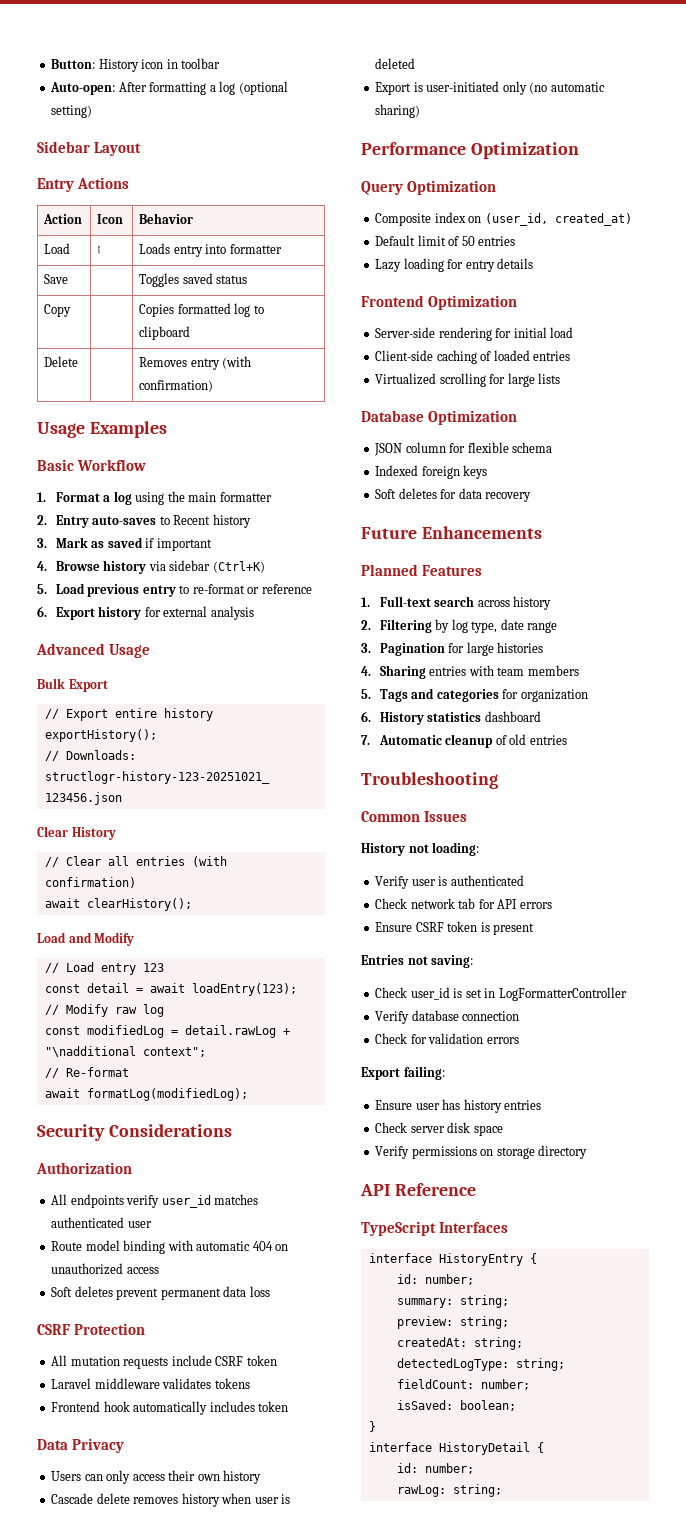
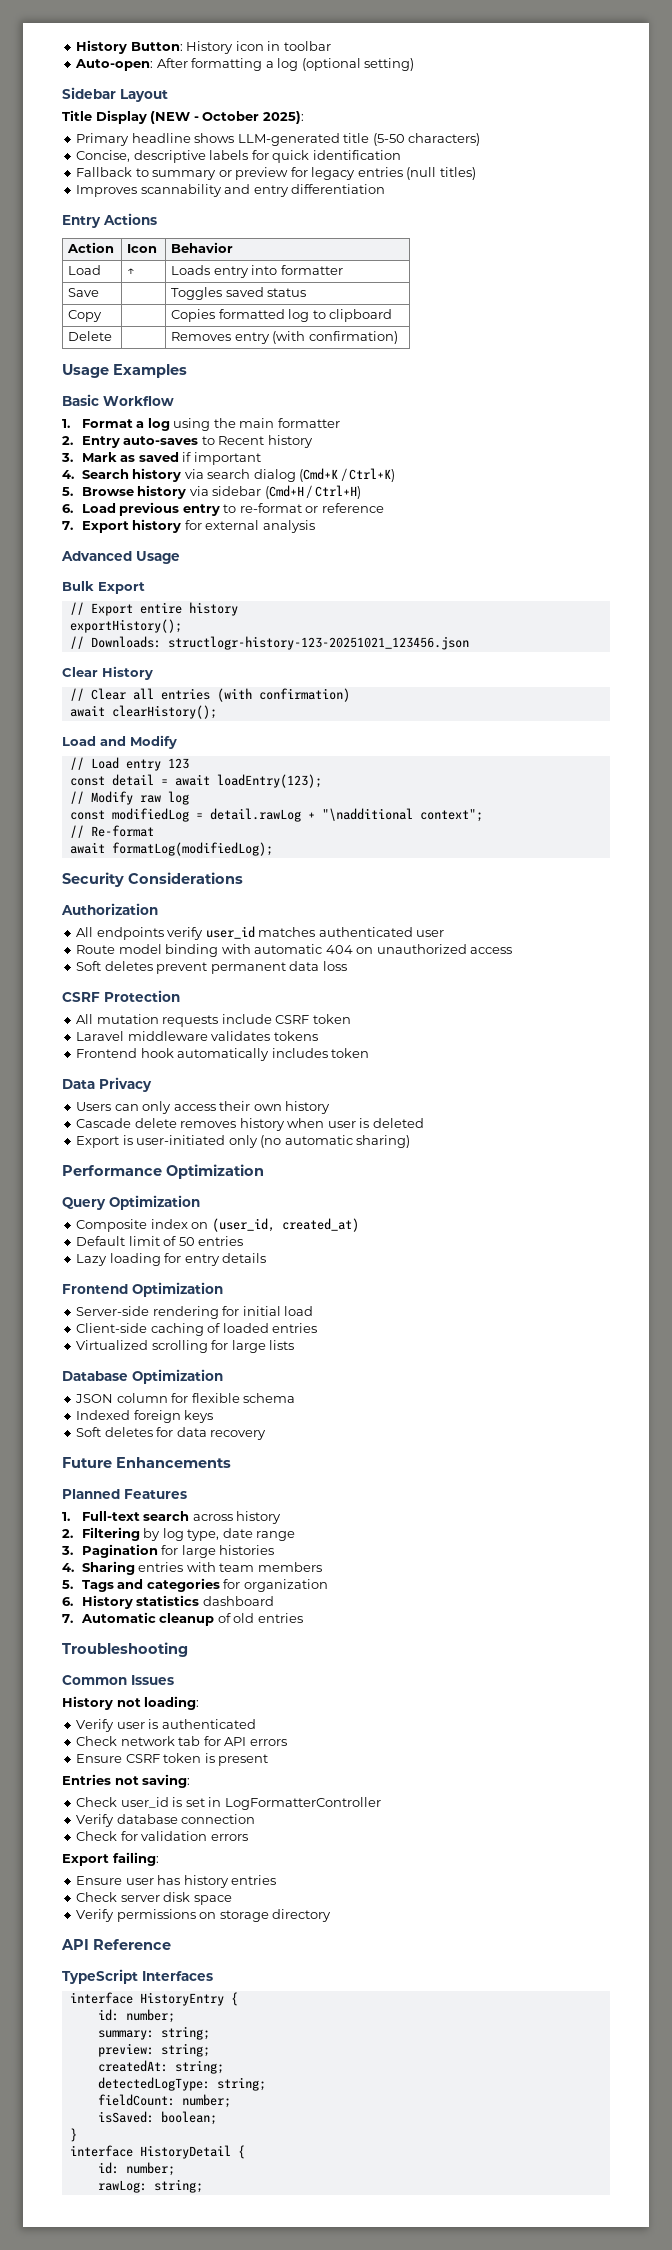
(51, 64) none -> [76,40,128,54] History
(142, 149) none -> [62,110,304,124] [76,133,481,146] [76,150,401,163] [76,167,476,180] [76,184,386,197] // Title Display (NEW - October 2025): // Primary headline shows LLM-generated title (5-50 characters) // Concise, descriptive labels for quick identification // Fallback to summary or preview for legacy entries (null titles) // Improves scannability and entry differentiation
[55,560,265,574] [37,584,47,594] Browse history via sidebar (Ctrl+K) // 5. -> [81,468,396,482] [62,485,361,499] [62,504,73,513] Search history via search dialog (Cmd+K / Ctrl+K) // 5. Browse history via sidebar (Cmd+H / Ctrl+H) // 6.
[37,606,47,617] 6. -> [62,521,73,530] 7.

